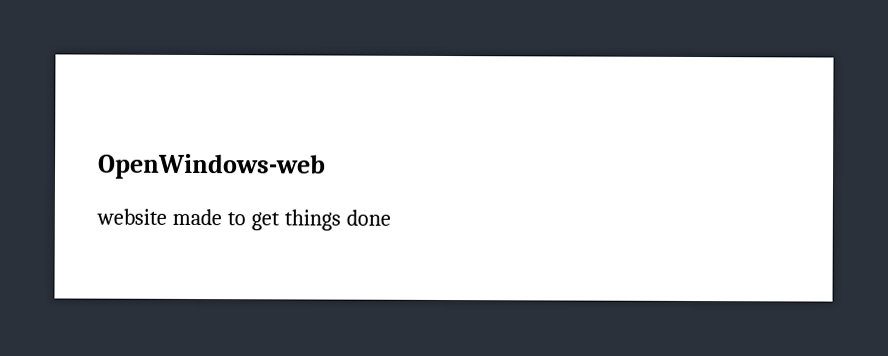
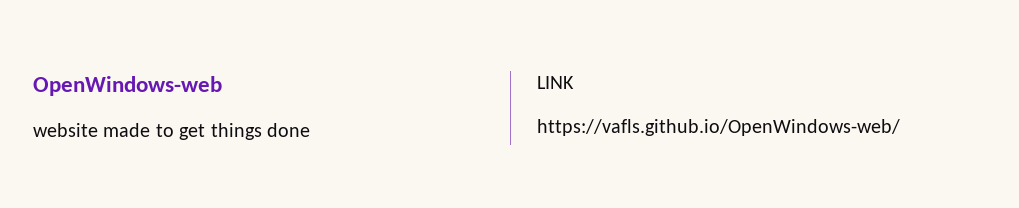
(391, 217) none -> [537,76,574,89] [537,119,900,136] // LINK // https://vafls.github.io/OpenWindows-web/

